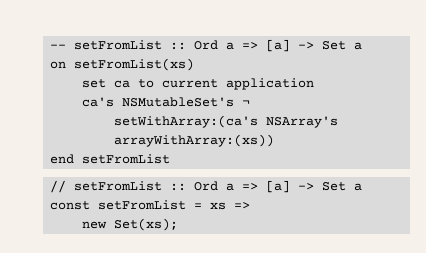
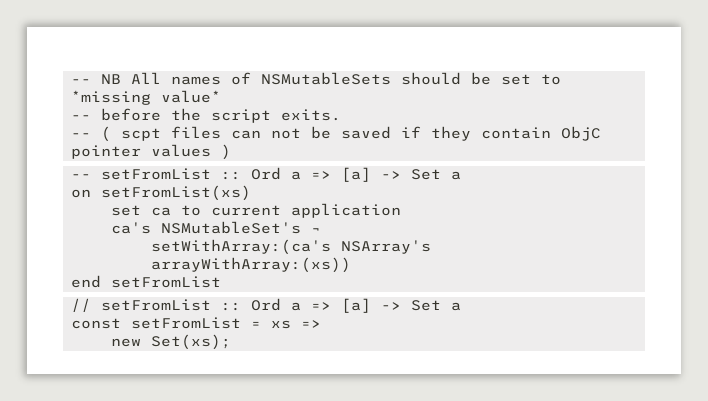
[49,44,66,49] -- -> [71,72,562,85] [71,90,222,105] [71,108,342,123] [71,126,602,142] [71,144,232,160] [71,174,92,179] -- NB All names of NSMutableSets should be set to *missing value* // -- before the script exits. // -- ( scpt files can not be saved if they contain ObjC pointer values ) // --

